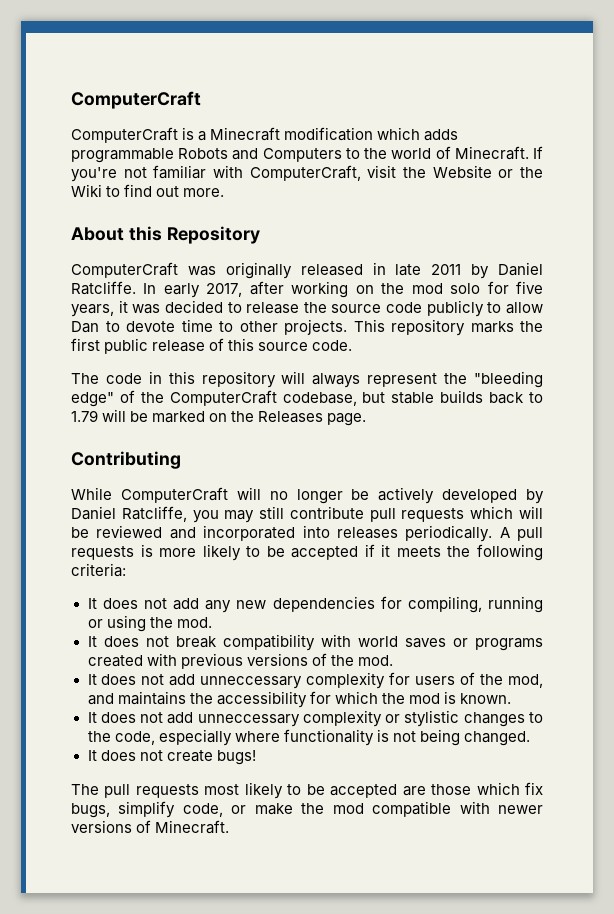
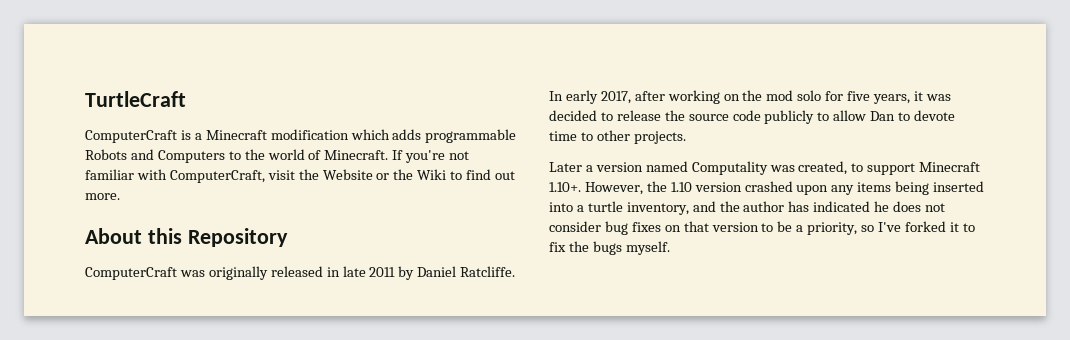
[71,91,201,109] ComputerCraft -> [85,91,186,107] TurtleCraft
[353,319,543,336] [71,338,353,354] [71,371,543,388] [71,390,544,407] [71,409,367,426] [71,451,181,469] [71,487,544,504] [71,506,543,523] [71,525,543,542] [71,544,543,561] [71,563,126,577] [87,596,543,613] [87,615,212,632] [87,634,543,651] [87,653,393,669] [87,672,543,689] [87,691,511,708] [87,710,543,727] [87,729,530,746] [87,750,256,765] [71,782,543,799] [71,801,543,818] [71,820,230,834] This repository marks the first public release of this source code. // The code in this repository will always represent the "bleeding edge" of the ComputerCraft codebase, but stable builds back to 1.79 will be marked on the Releases page. // Contributing // While ComputerCraft will no longer be actively developed by Daniel Ratcliffe, you may still contribute pull requests which will be reviewed and incorporated into releases periodically. A pull requests is more likely to be accepted if it meets the following criteria: // It does not add any new dependencies for compiling, running or using the mod. // It does not break compatibility with world saves or programs created with previous versions of the mod. // It does not add unneccessary complexity for users of the mod, and maintains the accessibility for which the mod is known. // It does not add unneccessary complexity or stylistic changes to the code, especially where functionality is not being changed. // It does not create bugs! // The pull requests most likely to be accepted are those which fix bugs, simplify code, or make the mod compatible with newer versions of Minecraft. -> [549,161,981,175] [549,181,985,195] [549,201,946,215] [549,221,975,235] [549,241,670,255] // Later a version named Computality was created, to support Minecraft 1.10+. However, the 1.10 version crashed upon any items being inserted into a turtle inventory, and the author has indicated he does not consider bug fixes on that version to be a priority, so I've forked it to fix the bugs myself.

